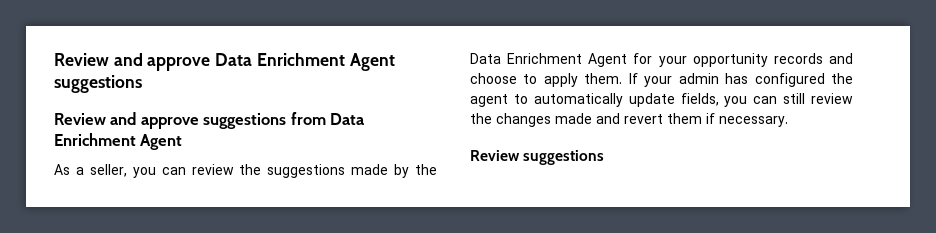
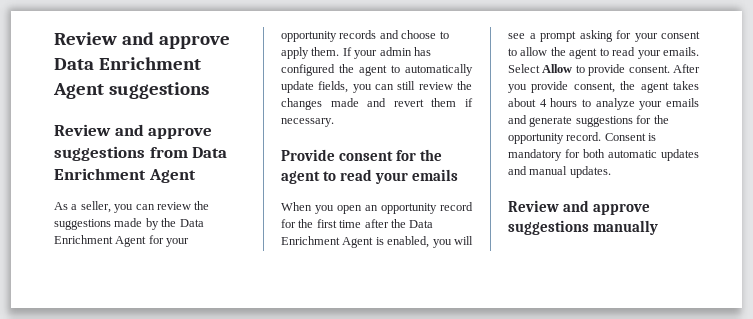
[470,150,605,165] Review suggestions -> [281,149,443,161] [281,169,459,184] [281,202,473,214] [281,219,434,228] [281,236,473,248] [508,30,700,42] [508,47,699,59] [508,64,700,76] [508,81,699,93] [508,98,699,110] [508,115,669,127] [508,132,657,144] [508,149,699,161] [508,166,611,178] [508,200,651,215] [508,220,659,235] Provide consent for the agent to read your emails // When you open an opportunity record for the first time after the Data Enrichment Agent is enabled, you will see a prompt asking for your consent to allow the agent to read your emails. Select Allow to provide consent. After you provide consent, the agent takes about 4 hours to analyze your emails and generate suggestions for the opportunity record. Consent is mandatory for both automatic updates and manual updates. // Review and approve suggestions manually

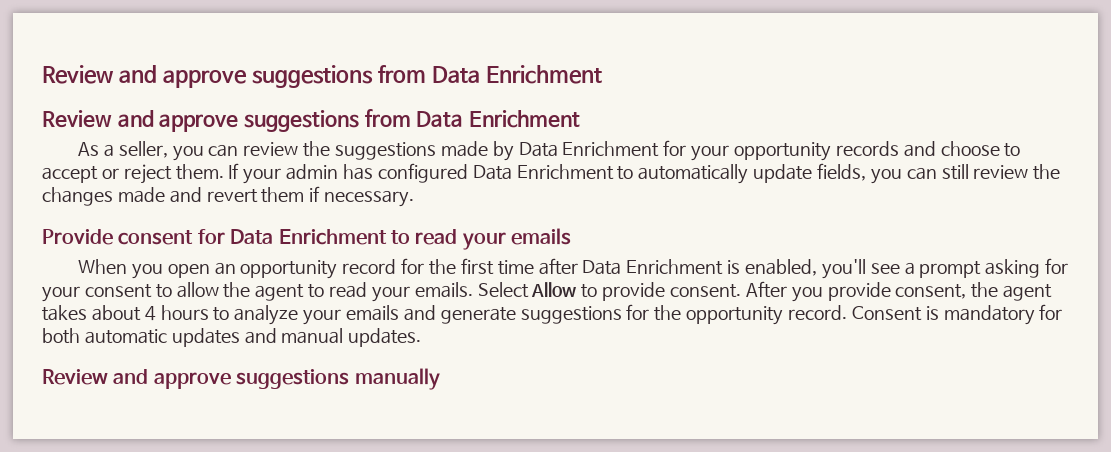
[54,32,231,49] [54,57,202,70] [53,82,210,99] [54,124,213,139] [54,146,228,161] [54,168,196,183] Review and approve Data Enrichment Agent suggestions // Review and approve suggestions from Data Enrichment Agent -> [42,65,602,88] [42,109,580,132] Review and approve suggestions from Data Enrichment // Review and approve suggestions from Data Enrichment
[161,218,204,227] [54,235,147,247] the Data Enrichment Agent -> [518,141,660,157] Data Enrichment
[281,47,309,59] apply -> [42,164,172,184] accept or reject
[339,64,387,76] the agent -> [472,164,614,180] Data Enrichment
[420,149,443,161] [281,171,320,184] the agent -> [230,229,387,245] Data Enrichment
[390,219,434,228] [281,236,374,248] the Data Enrichment Agent -> [582,259,724,275] Data Enrichment
[432,236,473,248] you will -> [821,259,866,279] you'll

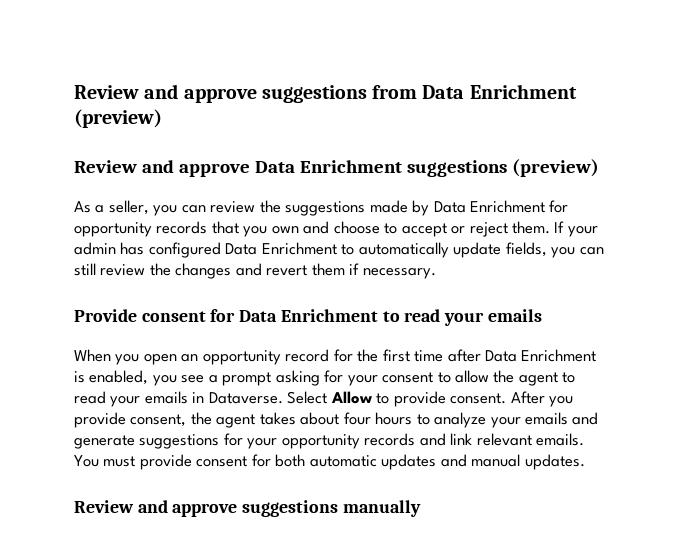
[42,65,602,88] [42,109,580,132] Review and approve suggestions from Data Enrichment // Review and approve suggestions from Data Enrichment -> [74,84,577,103] [74,109,162,128] [74,159,599,177] Review and approve suggestions from Data Enrichment (preview) // Review and approve Data Enrichment suggestions (preview)
[691,141,899,161] your opportunity records -> [74,221,299,237] opportunity records that you own
[117,187,165,203] made -> (232, 271) none
[821,259,866,279] you'll -> [152,375,177,386] you
[414,282,473,298] emails. -> [144,391,283,404] emails in Dataverse.
[144,306,156,321] 4 -> [343,412,371,425] four
[654,305,1035,325] the opportunity record. Consent is mandatory -> [247,433,585,449] [74,454,248,470] your opportunity records and link relevant emails. You must provide consent

